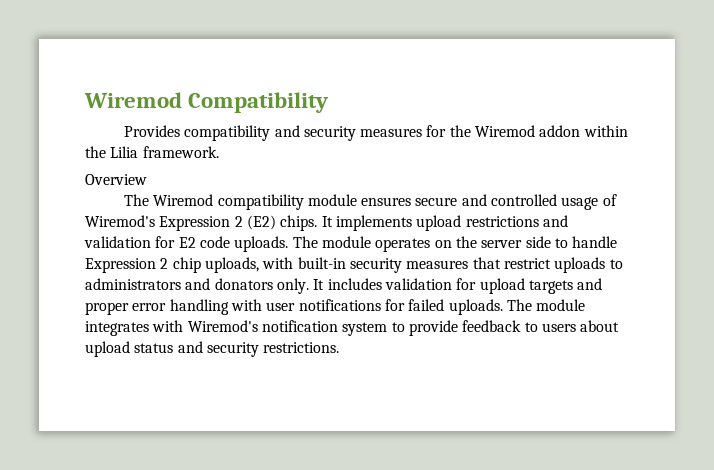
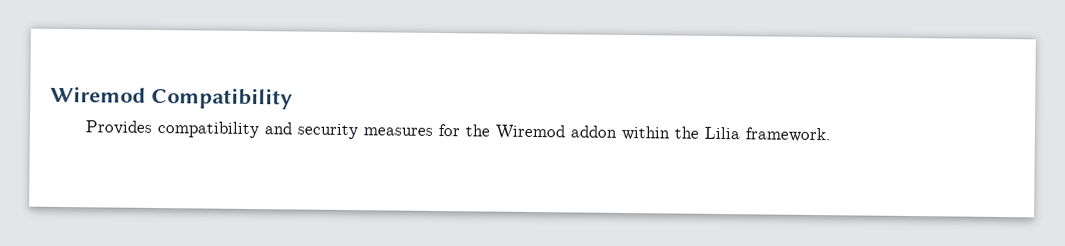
[85,174,147,185] [123,194,617,210] [85,215,568,231] [84,236,618,252] [85,257,623,273] [85,278,603,294] [85,299,586,315] [85,320,620,336] [85,341,340,357] // Overview // The Wiremod compatibility module ensures secure and controlled usage of Wiremod's Expression 2 (E2) chips. It implements upload restrictions and validation for E2 code uploads. The module operates on the server side to handle Expression 2 chip uploads, with built-in security measures that restrict uploads to administrators and donators only. It includes validation for upload targets and proper error handling with user notifications for failed uploads. The module integrates with Wiremod's notification system to provide feedback to users about upload status and security restrictions. -> (831, 135) none

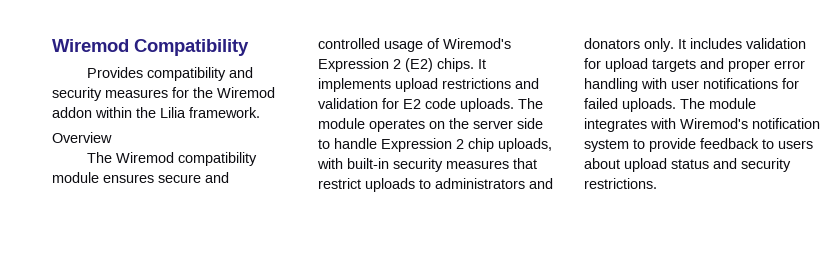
(831, 135) none -> [52,132,112,143] [86,152,257,166] [52,172,229,183] [318,38,511,52] [318,58,486,72] [318,78,539,92] [318,98,543,112] [318,118,543,132] [318,138,552,152] [317,158,537,172] [318,178,553,192] [584,38,806,52] [584,58,805,72] [584,78,799,92] [584,98,756,112] [584,118,820,132] [584,138,813,152] [584,158,791,172] [584,178,657,189] // Overview // The Wiremod compatibility module ensures secure and controlled usage of Wiremod's Expression 2 (E2) chips. It implements upload restrictions and validation for E2 code uploads. The module operates on the server side to handle Expression 2 chip uploads, with built-in security measures that restrict uploads to administrators and donators only. It includes validation for upload targets and proper error handling with user notifications for failed uploads. The module integrates with Wiremod's notification system to provide feedback to users about upload status and security restrictions.

